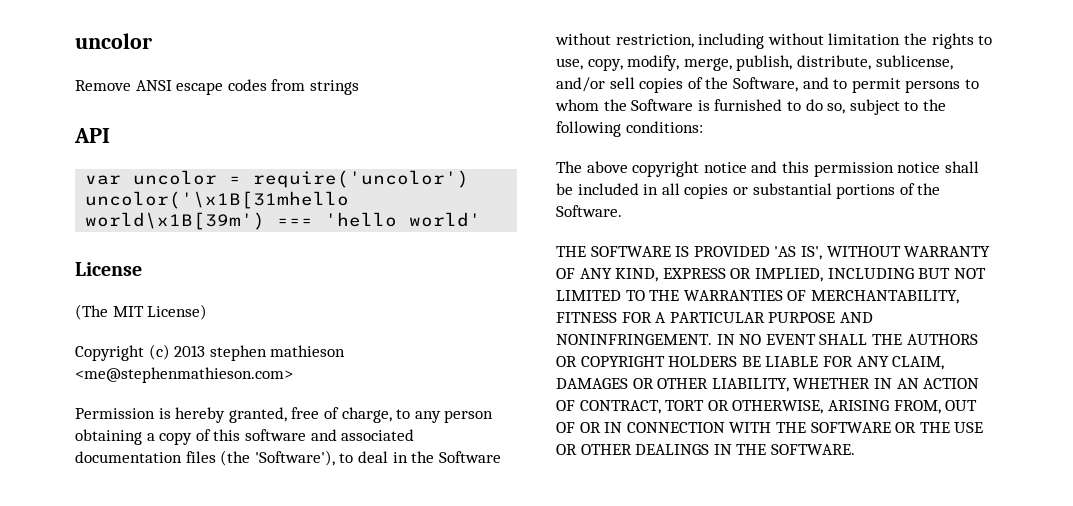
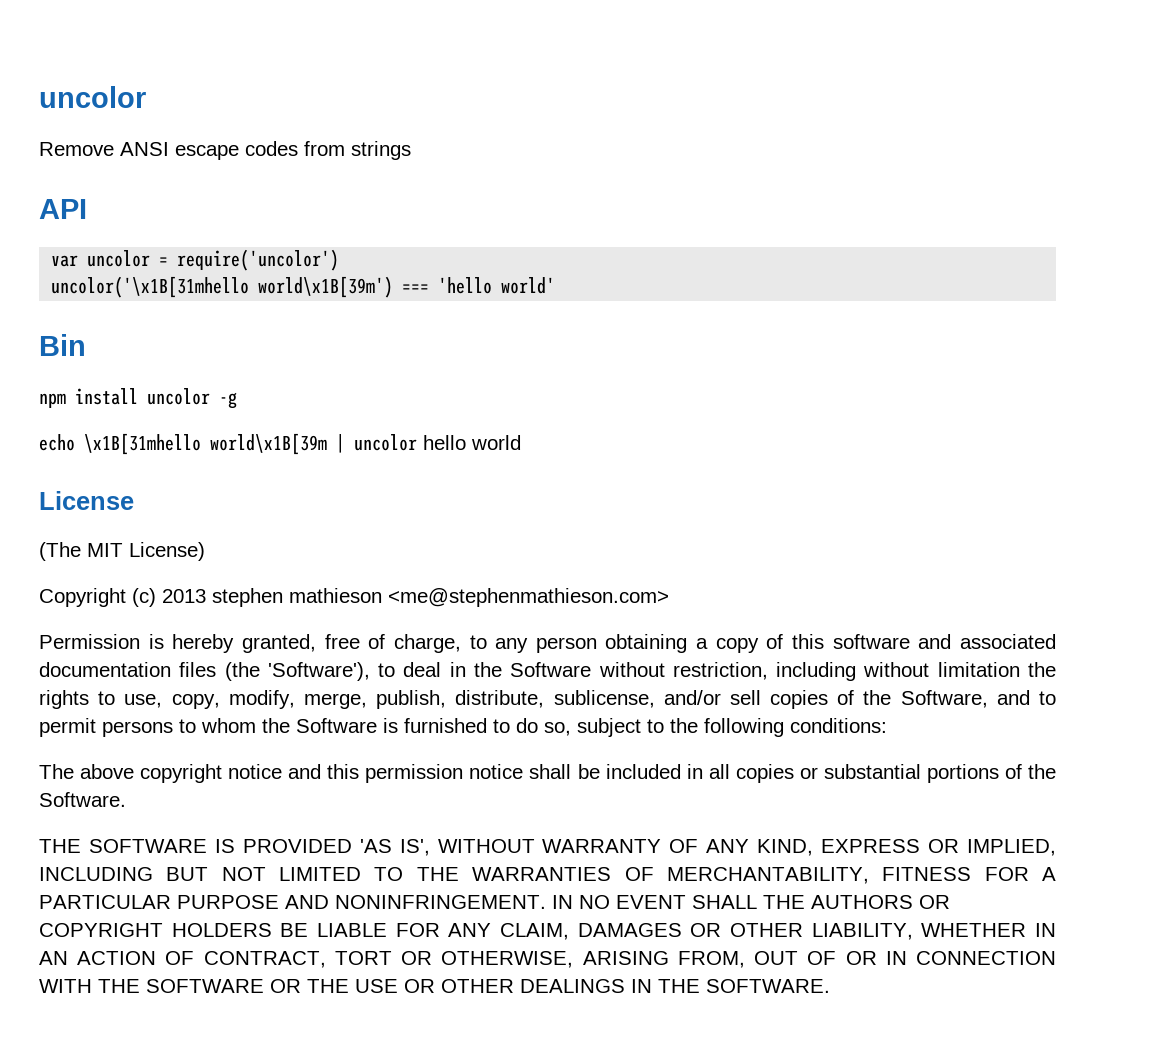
(482, 219) none -> [39,334,86,356] [39,388,237,409] [39,433,521,455] // Bin // npm install uncolor -g // echo \x1B[31mhello world\x1B[39m | uncolor hello world

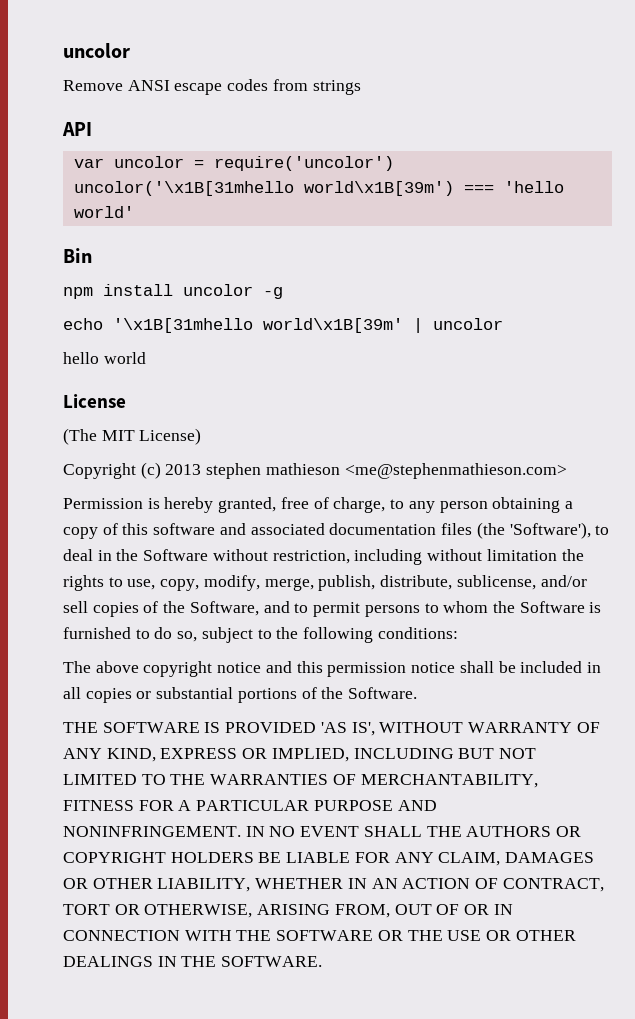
[84,433,327,455] \x1B[31mhello world\x1B[39m -> [113,318,403,333] '\x1B[31mhello world\x1B[39m'
(417, 442) none -> (503, 324) //

